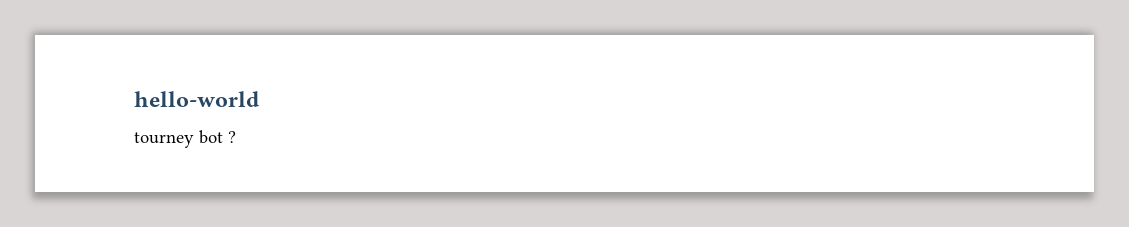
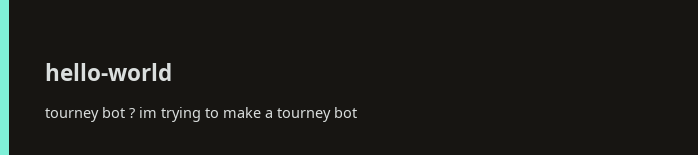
(236, 137) none -> [139,107,357,122] im trying to make a tourney bot

